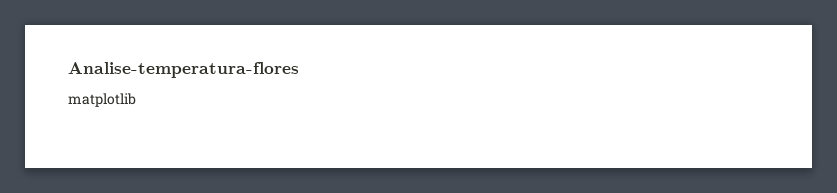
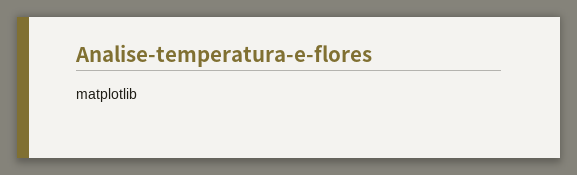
[68,62,299,78] Analise-temperatura-flores -> [75,44,372,67] Analise-temperatura-e-flores

